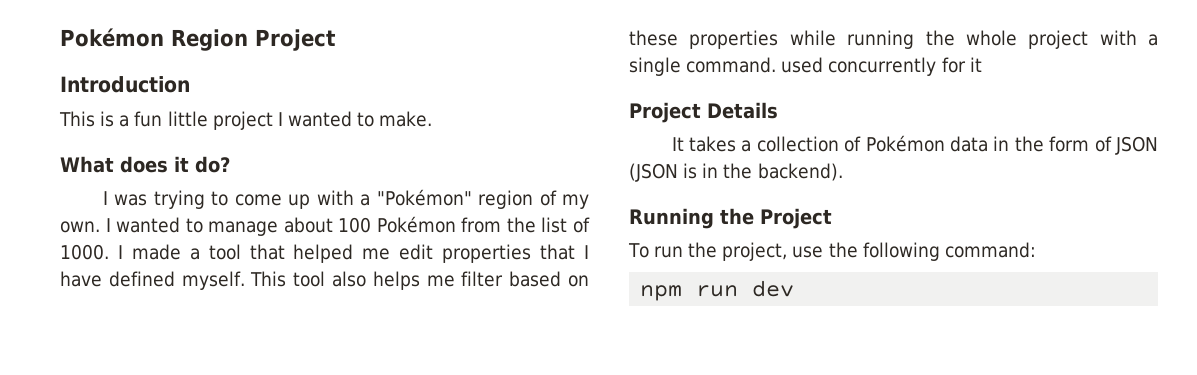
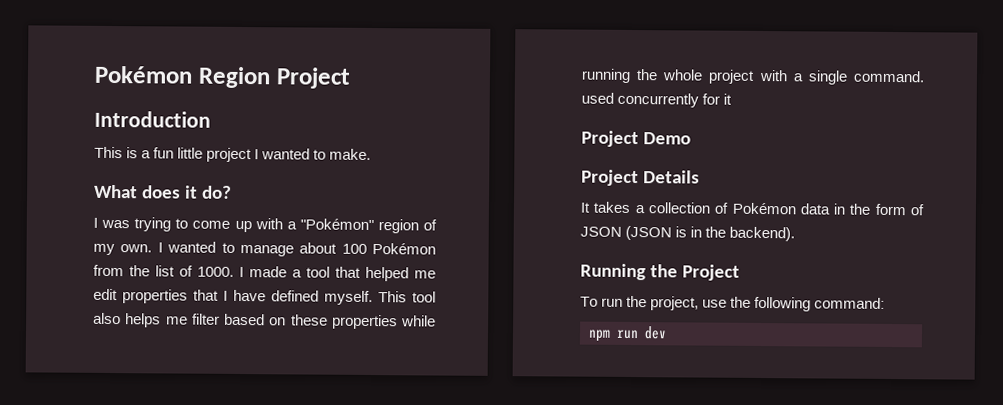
(982, 64) none -> [581,130,691,148] // Project Demo

